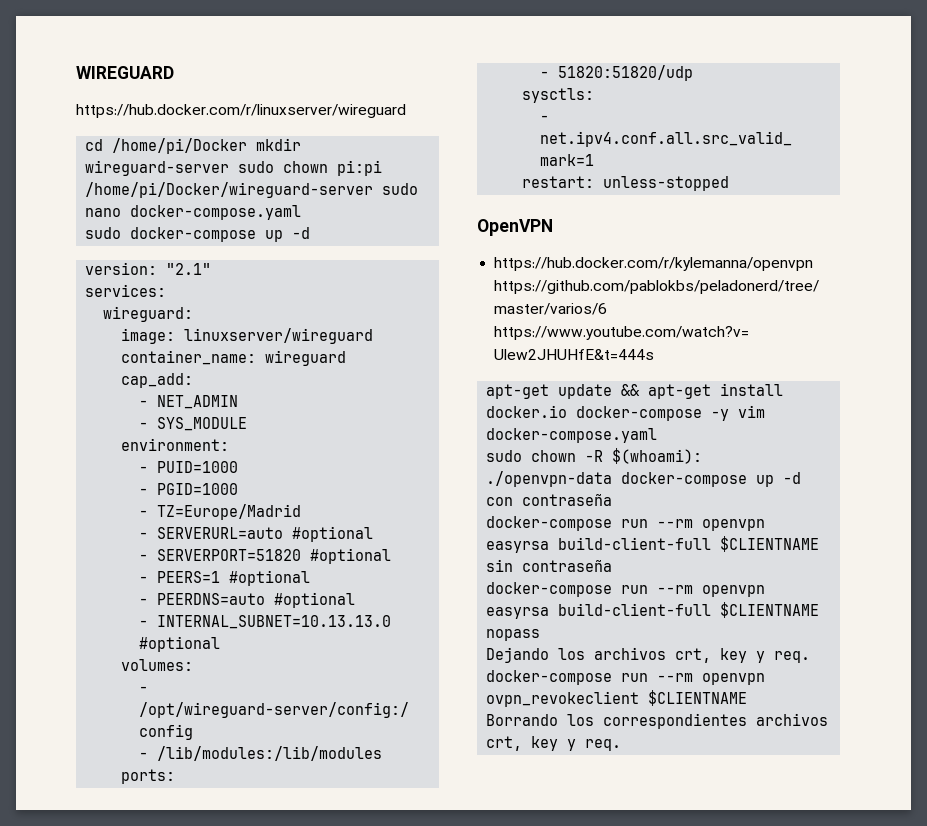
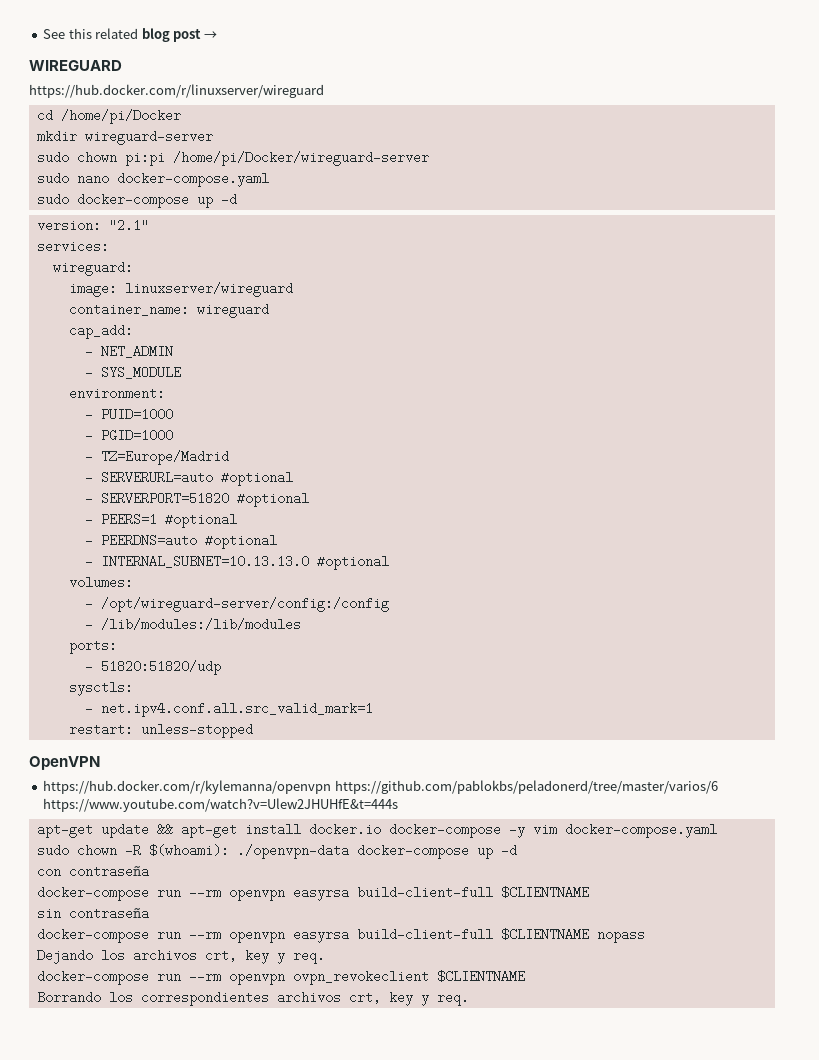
(76, 72) none -> [43,28,217,42] See this related blog post → //
(248, 146) none -> (181, 116) //
(230, 168) none -> (213, 137) //
(374, 190) none -> (429, 158) //

